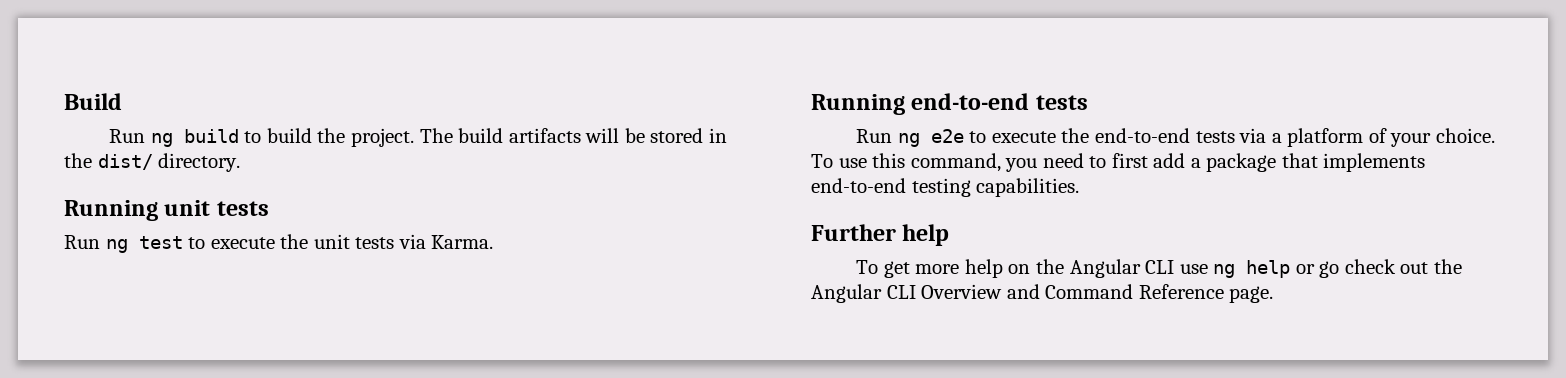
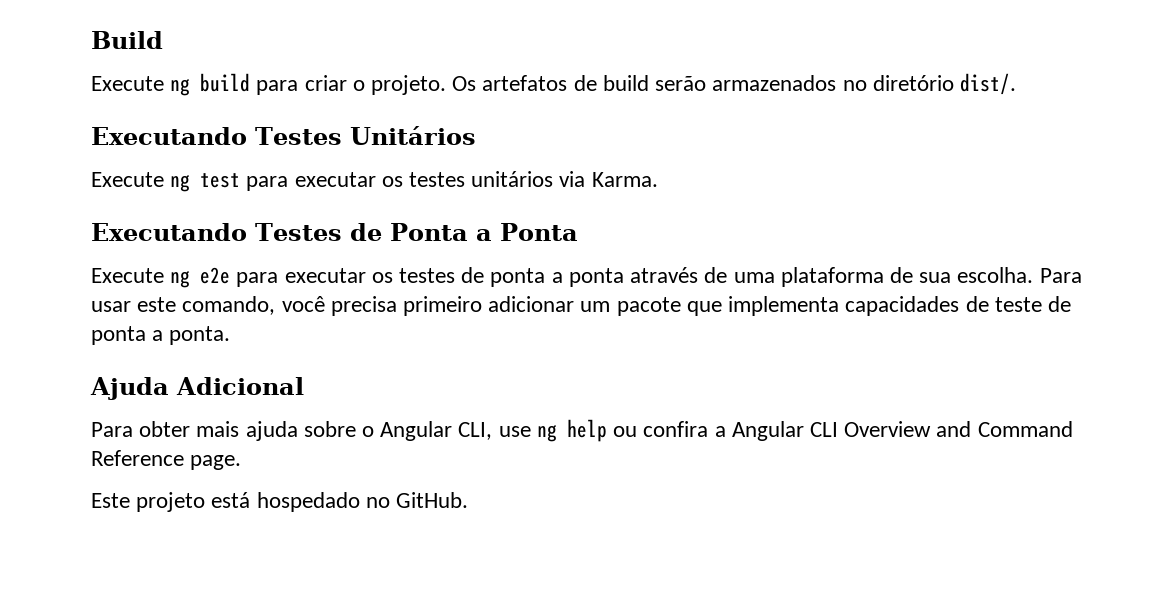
[109,129,146,143] Run -> [91,76,164,91] Execute
[244,128,727,147] [64,153,241,172] [64,200,269,221] [64,234,494,253] [811,93,1088,115] [856,128,1495,147] [811,153,1426,172] [811,178,1080,197] [811,224,950,246] [856,259,1462,278] to build the project. The build artifacts will be stored in the dist/ directory. // Running unit tests // Run ng test to execute the unit tests via Karma. // Running end-to-end tests // Run ng e2e to execute the end-to-end tests via a platform of your choice. To use this command, you need to first add a package that implements end-to-end testing capabilities. // Further help // To get more help on the Angular CLI use ng help or go check out the -> [256,73,1016,95] [91,126,476,145] [91,171,658,192] [91,223,578,241] [91,267,1082,288] [91,296,1071,316] [91,326,231,345] [90,377,304,400] [91,419,726,442] para criar o projeto. Os artefatos de build serão armazenados no diretório dist/. // Executando Testes Unitários // Execute ng test para executar os testes unitários via Karma. // Executando Testes de Ponta a Ponta // Execute ng e2e para executar os testes de ponta a ponta através de uma plataforma de sua escolha. Para usar este comando, você precisa primeiro adicionar um pacote que implementa capacidades de teste de ponta a ponta. // Ajuda Adicional // Para obter mais ajuda sobre o Angular CLI, use ng help ou confira a
(1274, 294) none -> [91,492,469,512] // Este projeto está hospedado no GitHub.

